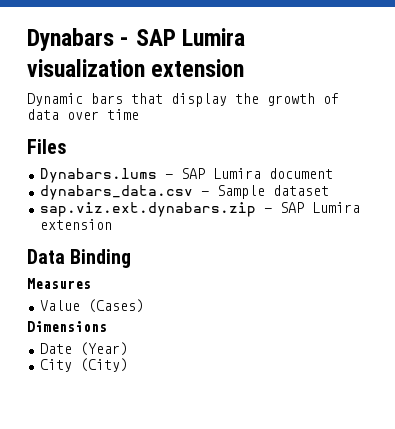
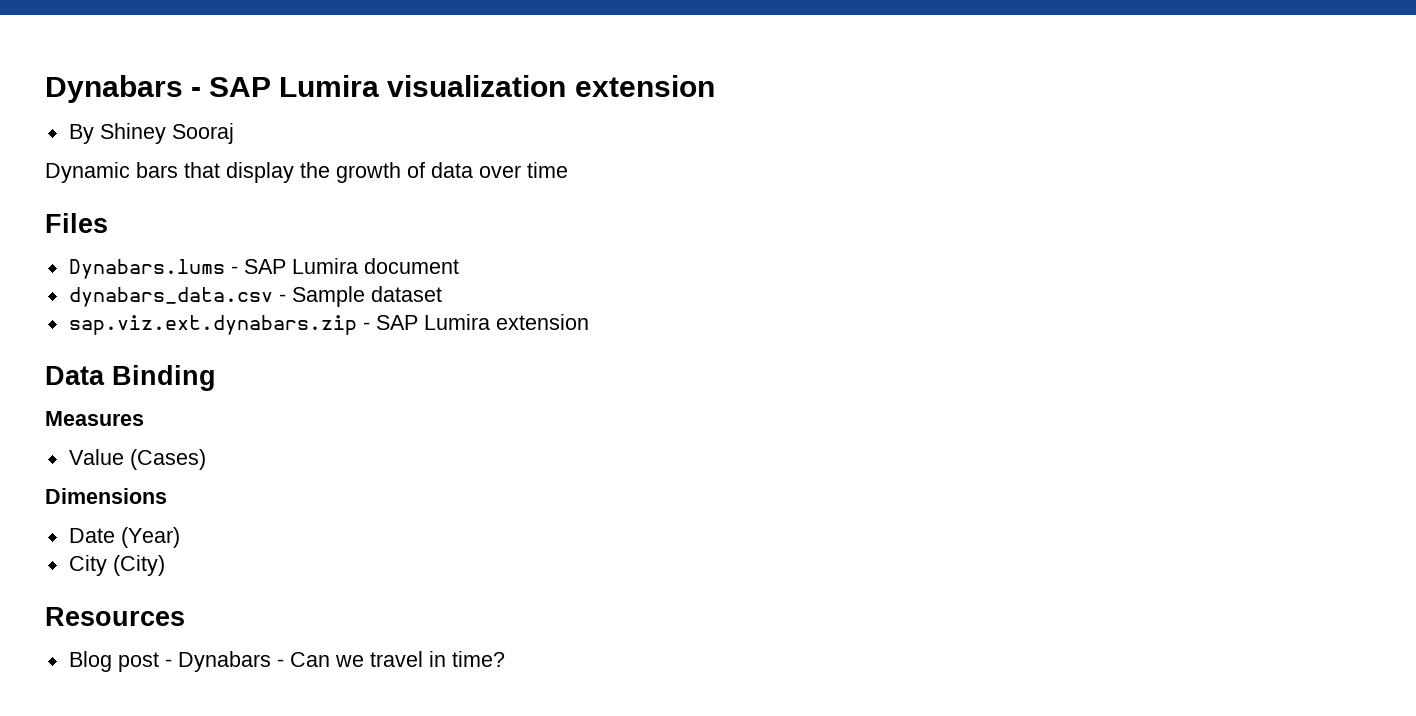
(245, 68) none -> [68,123,234,144] // By Shiney Sooraj
(128, 365) none -> [45,607,185,626] [68,651,505,672] // Resources // Blog post - Dynabars - Can we travel in time?

